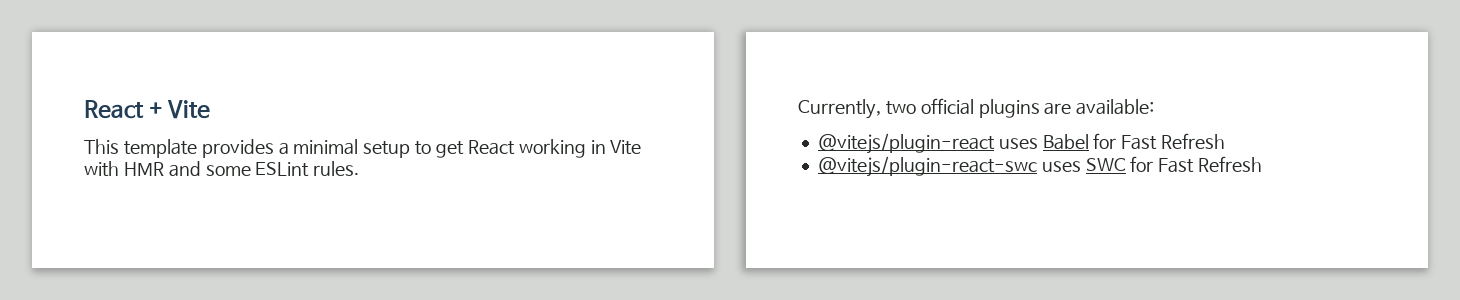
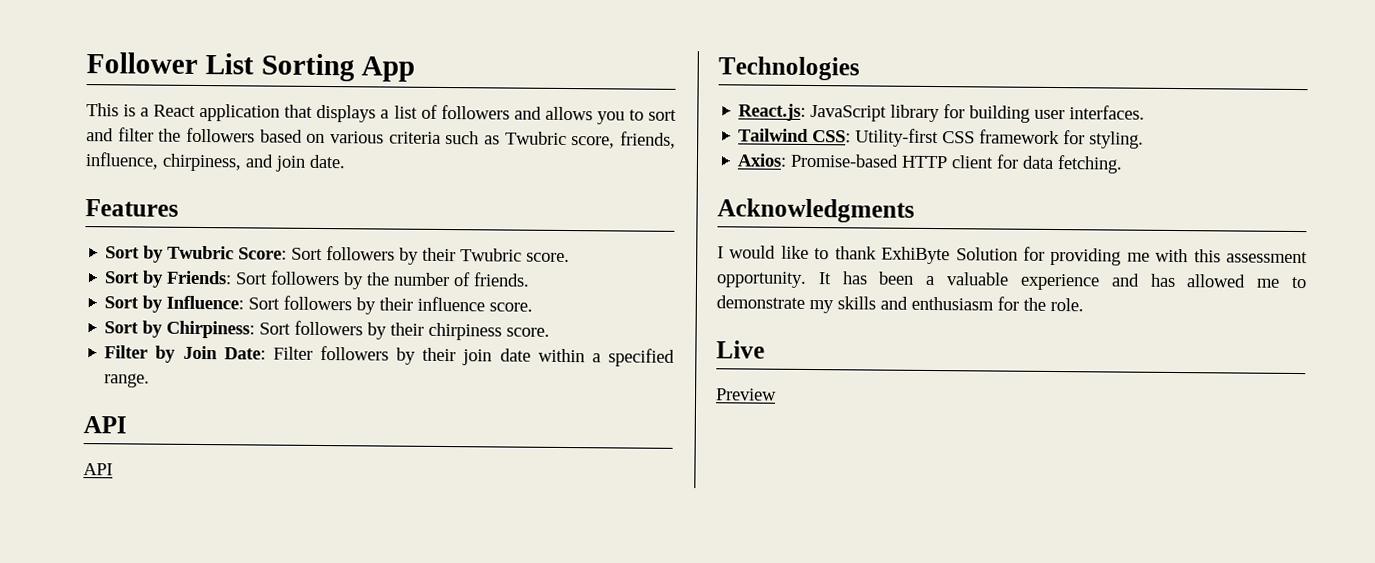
[84,100,211,119] [84,139,642,158] [84,161,360,177] [798,98,1155,119] [817,133,1226,154] [817,156,1263,177] React + Vite // This template provides a minimal setup to get React working in Vite with HMR and some ESLint rules. // Currently, two official plugins are available: // @vitejs/plugin-react uses Babel for Fast Refresh // @vitejs/plugin-react-swc uses SWC for Fast Refresh -> [86,52,416,82] [86,103,677,125] [86,127,677,149] [85,152,346,172] [85,199,179,217] [105,245,571,265] [104,270,531,290] [104,295,534,315] [104,320,551,341] [104,345,675,367] [104,373,151,388] [83,416,127,434] [83,463,113,476] [718,56,860,81] [738,103,1146,123] [738,128,1145,149] [737,153,1124,174] [717,198,915,223] [717,245,1308,266] [716,271,1307,291] [716,295,1084,314] [716,340,765,359] [716,388,777,401] Follower List Sorting App // This is a React application that displays a list of followers and allows you to sort and filter the followers based on various criteria such as Twubric score, friends, influence, chirpiness, and join date. // Features // Sort by Twubric Score: Sort followers by their Twubric score. // Sort by Friends: Sort followers by the number of friends. // Sort by Influence: Sort followers by their influence score. // Sort by Chirpiness: Sort followers by their chirpiness score. // Filter by Join Date: Filter followers by their join date within a specified range. // API // API // Technologies // React.js: JavaScript library for building user interfaces. // Tailwind CSS: Utility-first CSS framework for styling. // Axios: Promise-based HTTP client for data fetching. // Acknowledgments // I would like to thank ExhiByte Solution for providing me with this assessment opportunity. It has been a valuable experience and has allowed me to demonstrate my skills and enthusiasm for the role. // Live // Preview

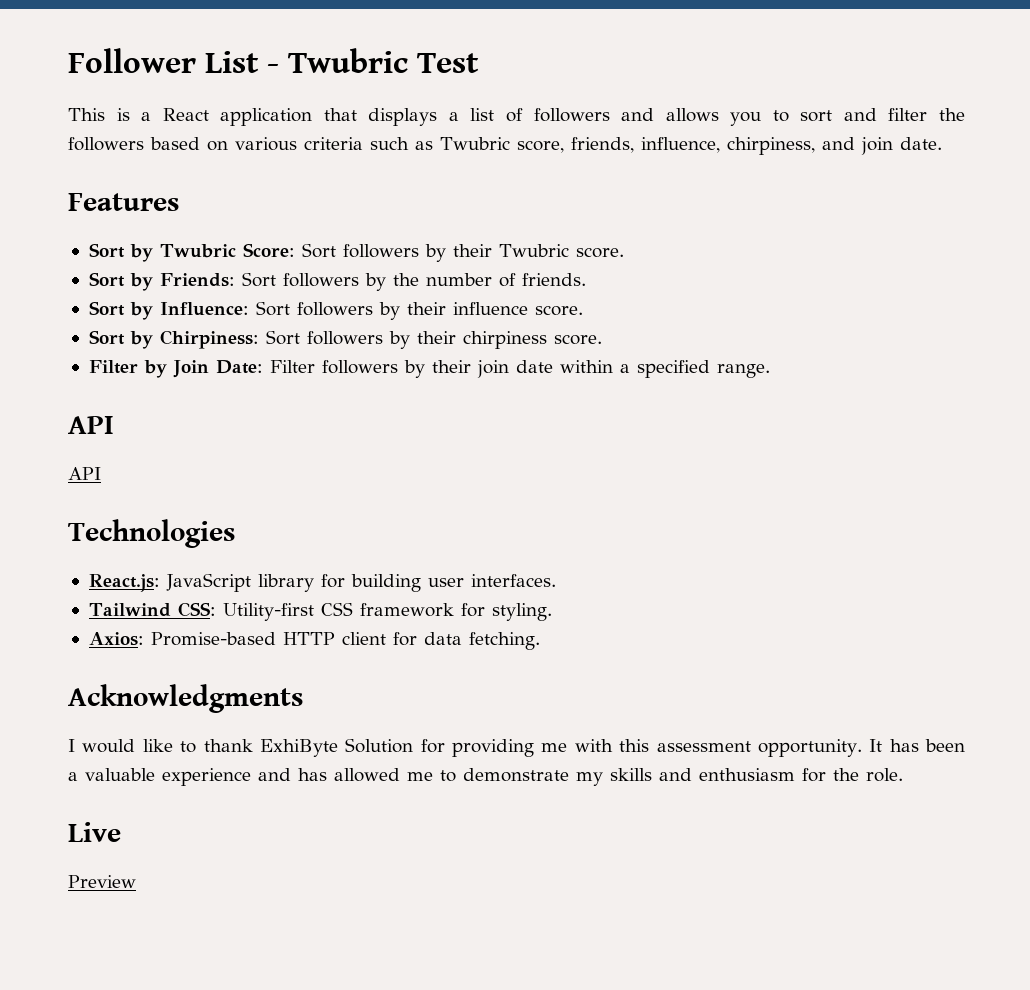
[260,53,416,82] Sorting App -> [267,48,479,73] - Twubric Test

